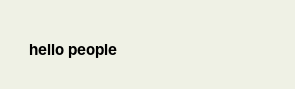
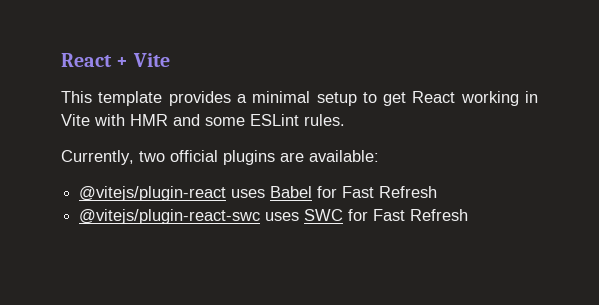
[29,44,118,58] hello people -> [61,53,170,67] [61,91,538,106] [61,114,345,126] [61,150,379,165] [79,186,438,201] [79,209,469,224] React + Vite // This template provides a minimal setup to get React working in Vite with HMR and some ESLint rules. // Currently, two official plugins are available: // @vitejs/plugin-react uses Babel for Fast Refresh // @vitejs/plugin-react-swc uses SWC for Fast Refresh

